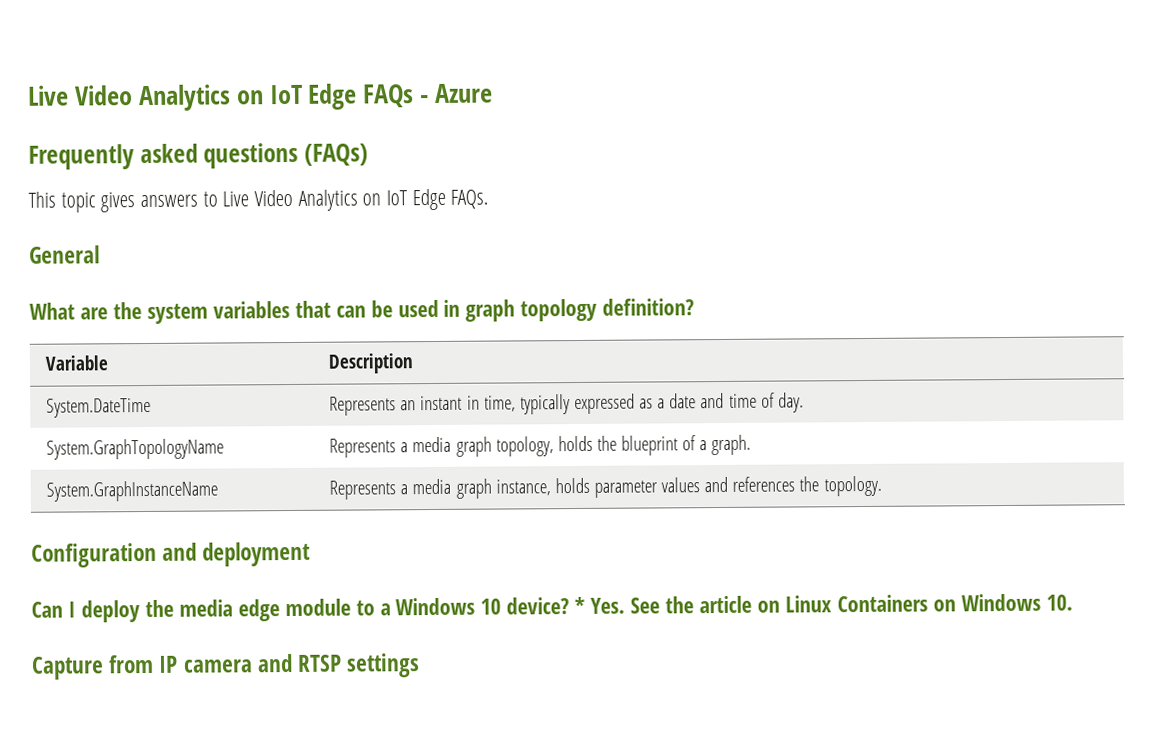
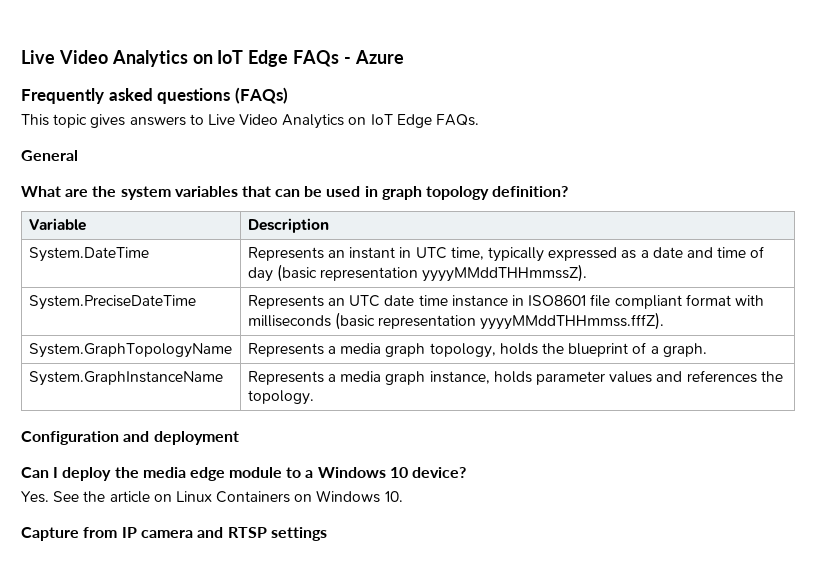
(480, 402) none -> [415,247,447,259] UTC
[777,392,804,413] day. -> [247,264,588,282] [28,295,196,310] [247,294,764,309] [247,312,665,330] day (basic representation yyyyMMddTHHmmssZ). // System.PreciseDateTime | Represents an UTC date time instance in ISO8601 file compliant format with milliseconds (basic representation yyyyMMddTHHmmss.fffZ).
[574,596,586,615] * -> (467, 472) //

